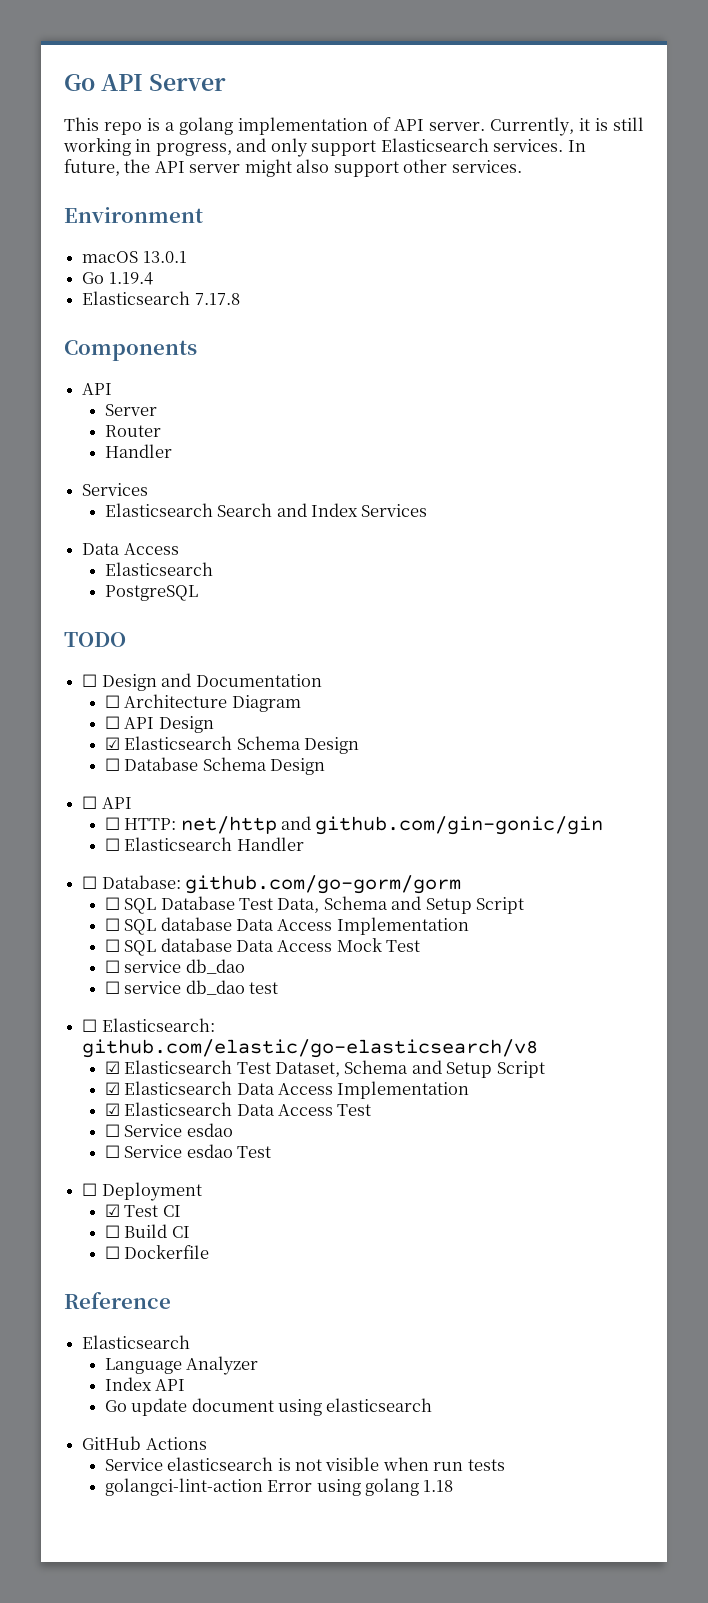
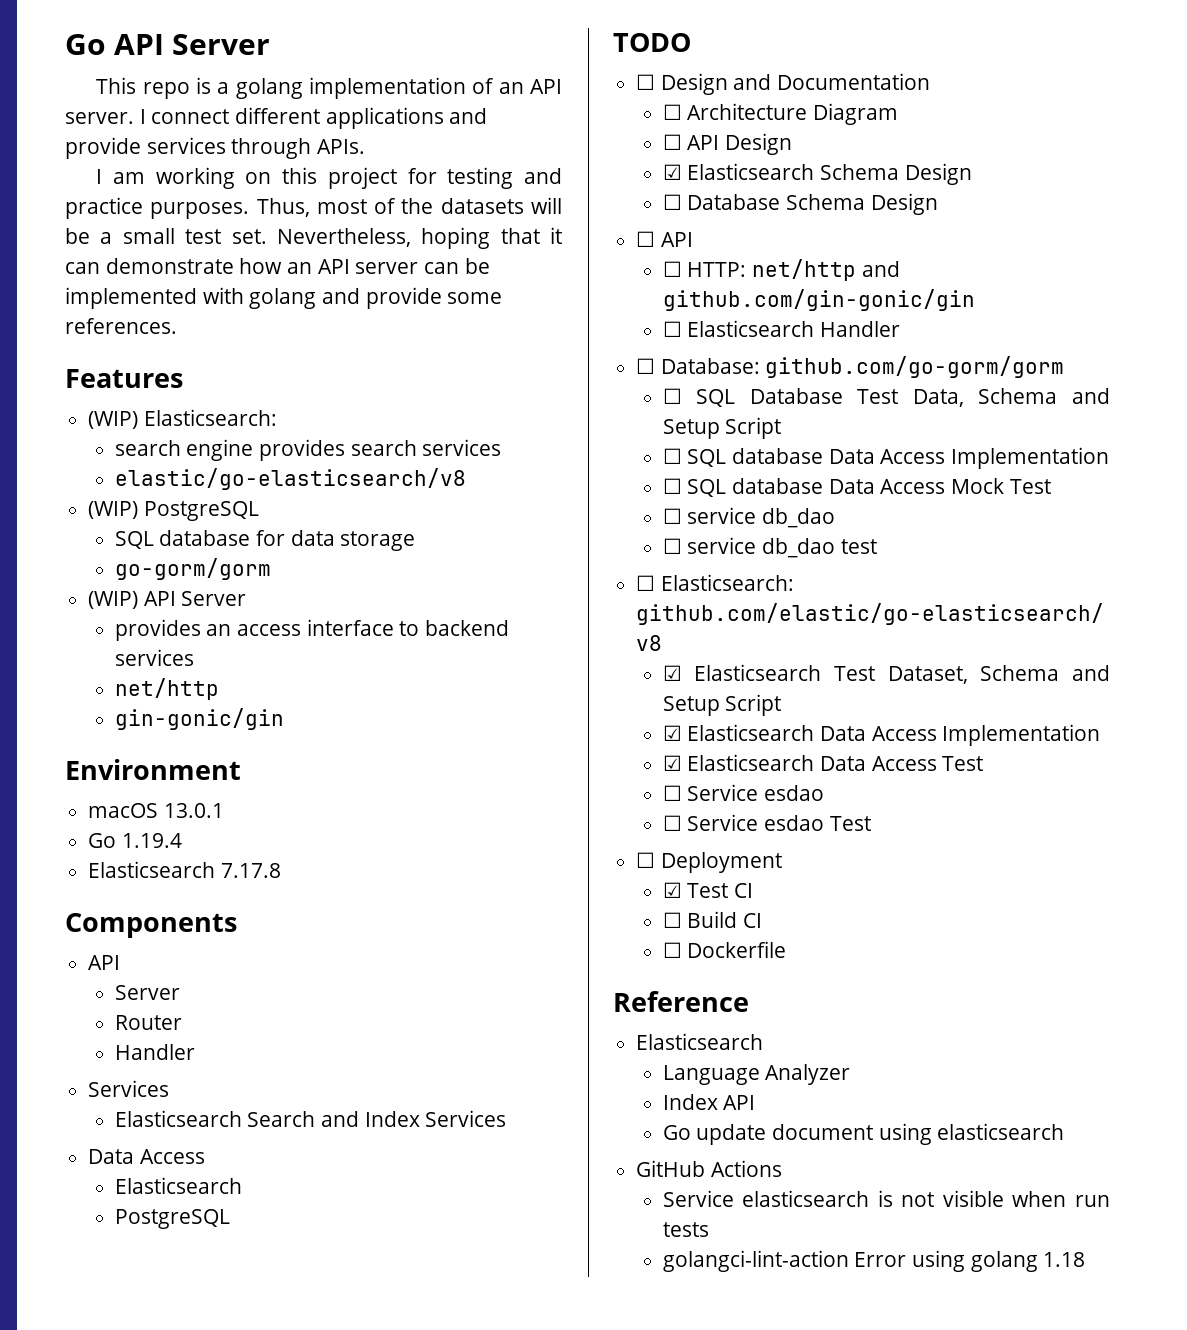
(391, 124) none -> [498,82,524,94] an
[490,117,644,136] [63,138,586,157] [64,159,522,177] Currently, it is still working in progress, and only support Elasticsearch services. In future, the API server might also support other services. -> [139,107,488,129] [65,137,366,159] [96,167,562,189] [65,197,562,219] [65,227,562,249] [65,258,490,274] [65,287,503,309] [65,318,177,334] [65,369,183,388] [88,409,277,429] [114,439,502,461] [114,468,466,490] [88,501,259,521] [114,530,416,551] [114,558,271,580] [88,591,247,609] [114,619,509,641] [114,649,194,666] [114,678,219,700] [114,708,284,730] I connect different applications and provide services through APIs. // I am working on this project for testing and practice purposes. Thus, most of the datasets will be a small test set. Nevertheless, hoping that it can demonstrate how an API server can be implemented with golang and provide some references. // Features // (WIP) Elasticsearch: // search engine provides search services // elastic/go-elasticsearch/v8 // (WIP) PostgreSQL // SQL database for data storage // go-gorm/gorm // (WIP) API Server // provides an access interface to backend services // net/http // gin-gonic/gin

